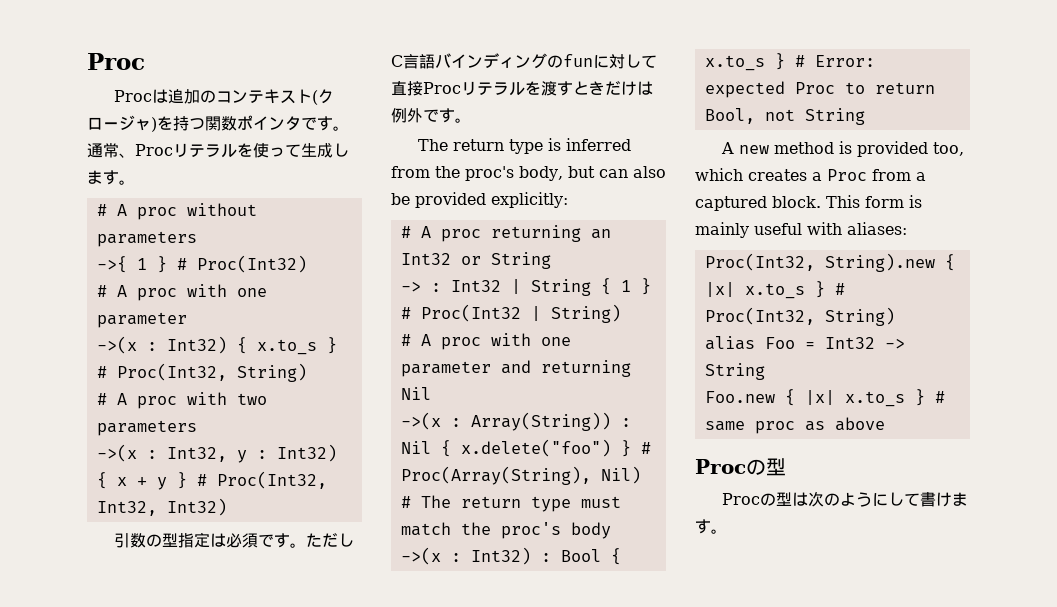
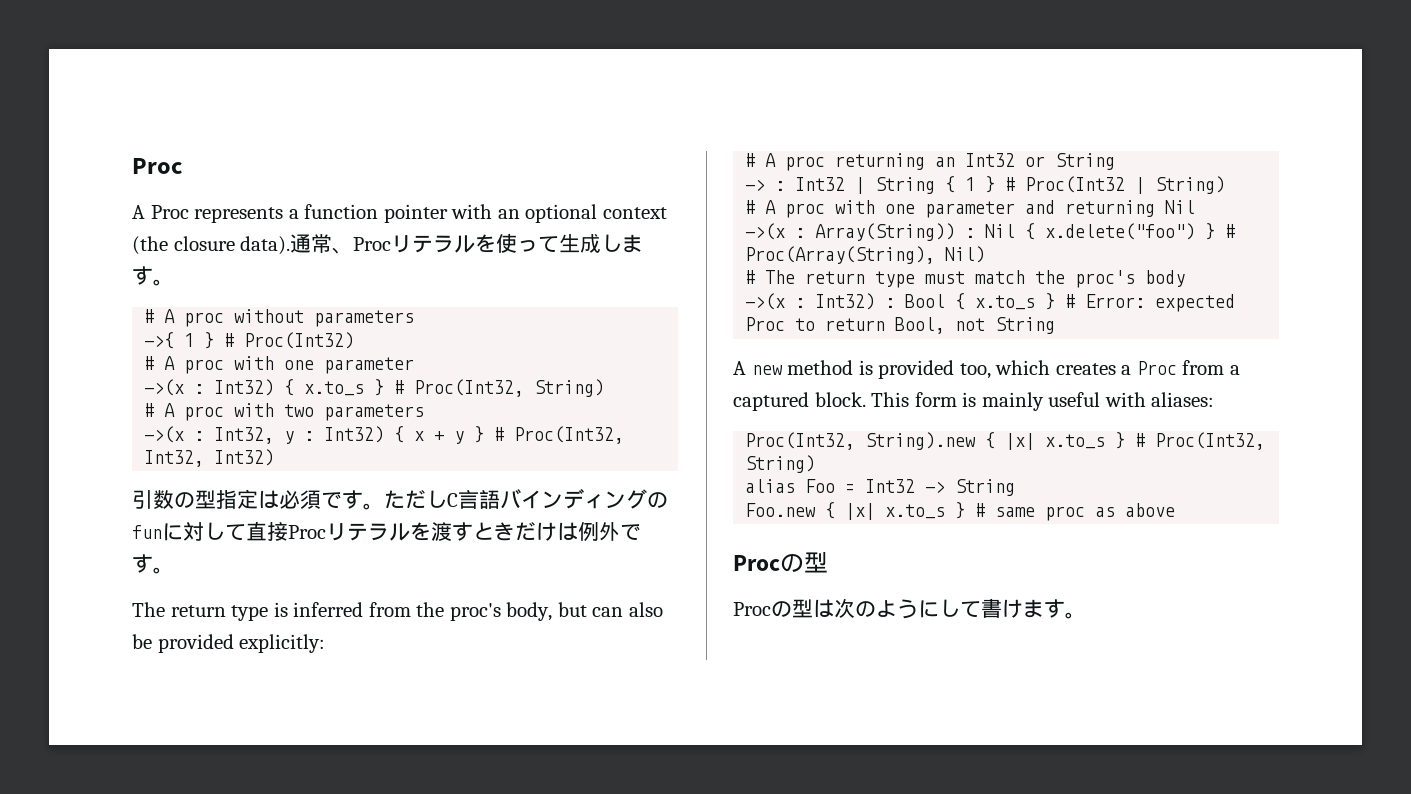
[114,89,335,105] [87,115,349,132] Procは追加のコンテキスト(クロージャ)を持つ関数ポインタです。 -> [132,204,667,223] [132,236,291,255] A Proc represents a function pointer with an optional context (the closure data).

